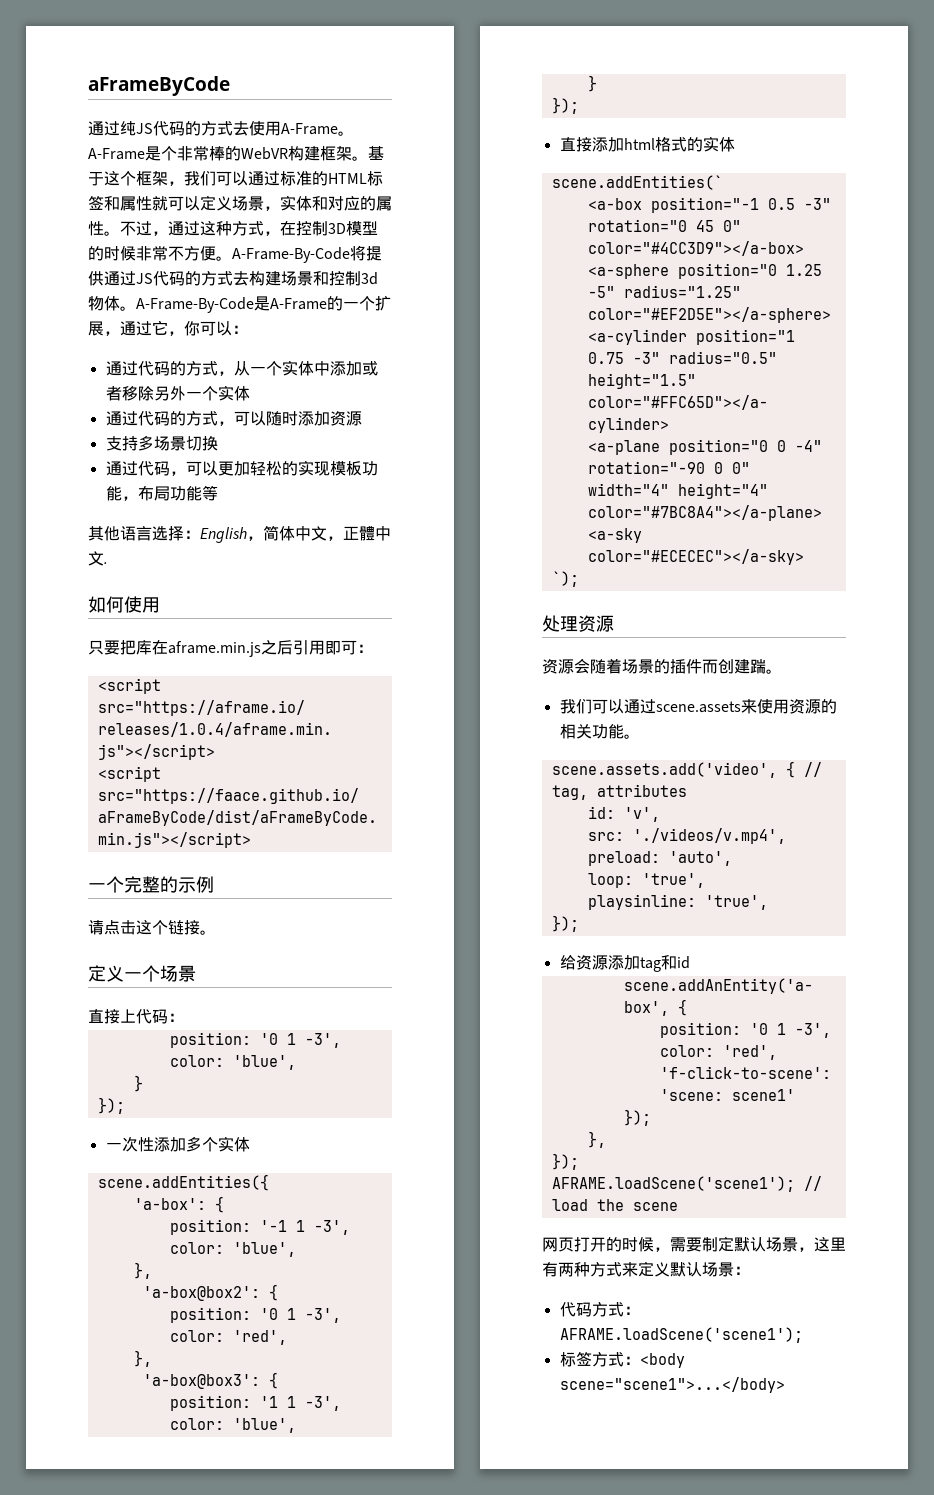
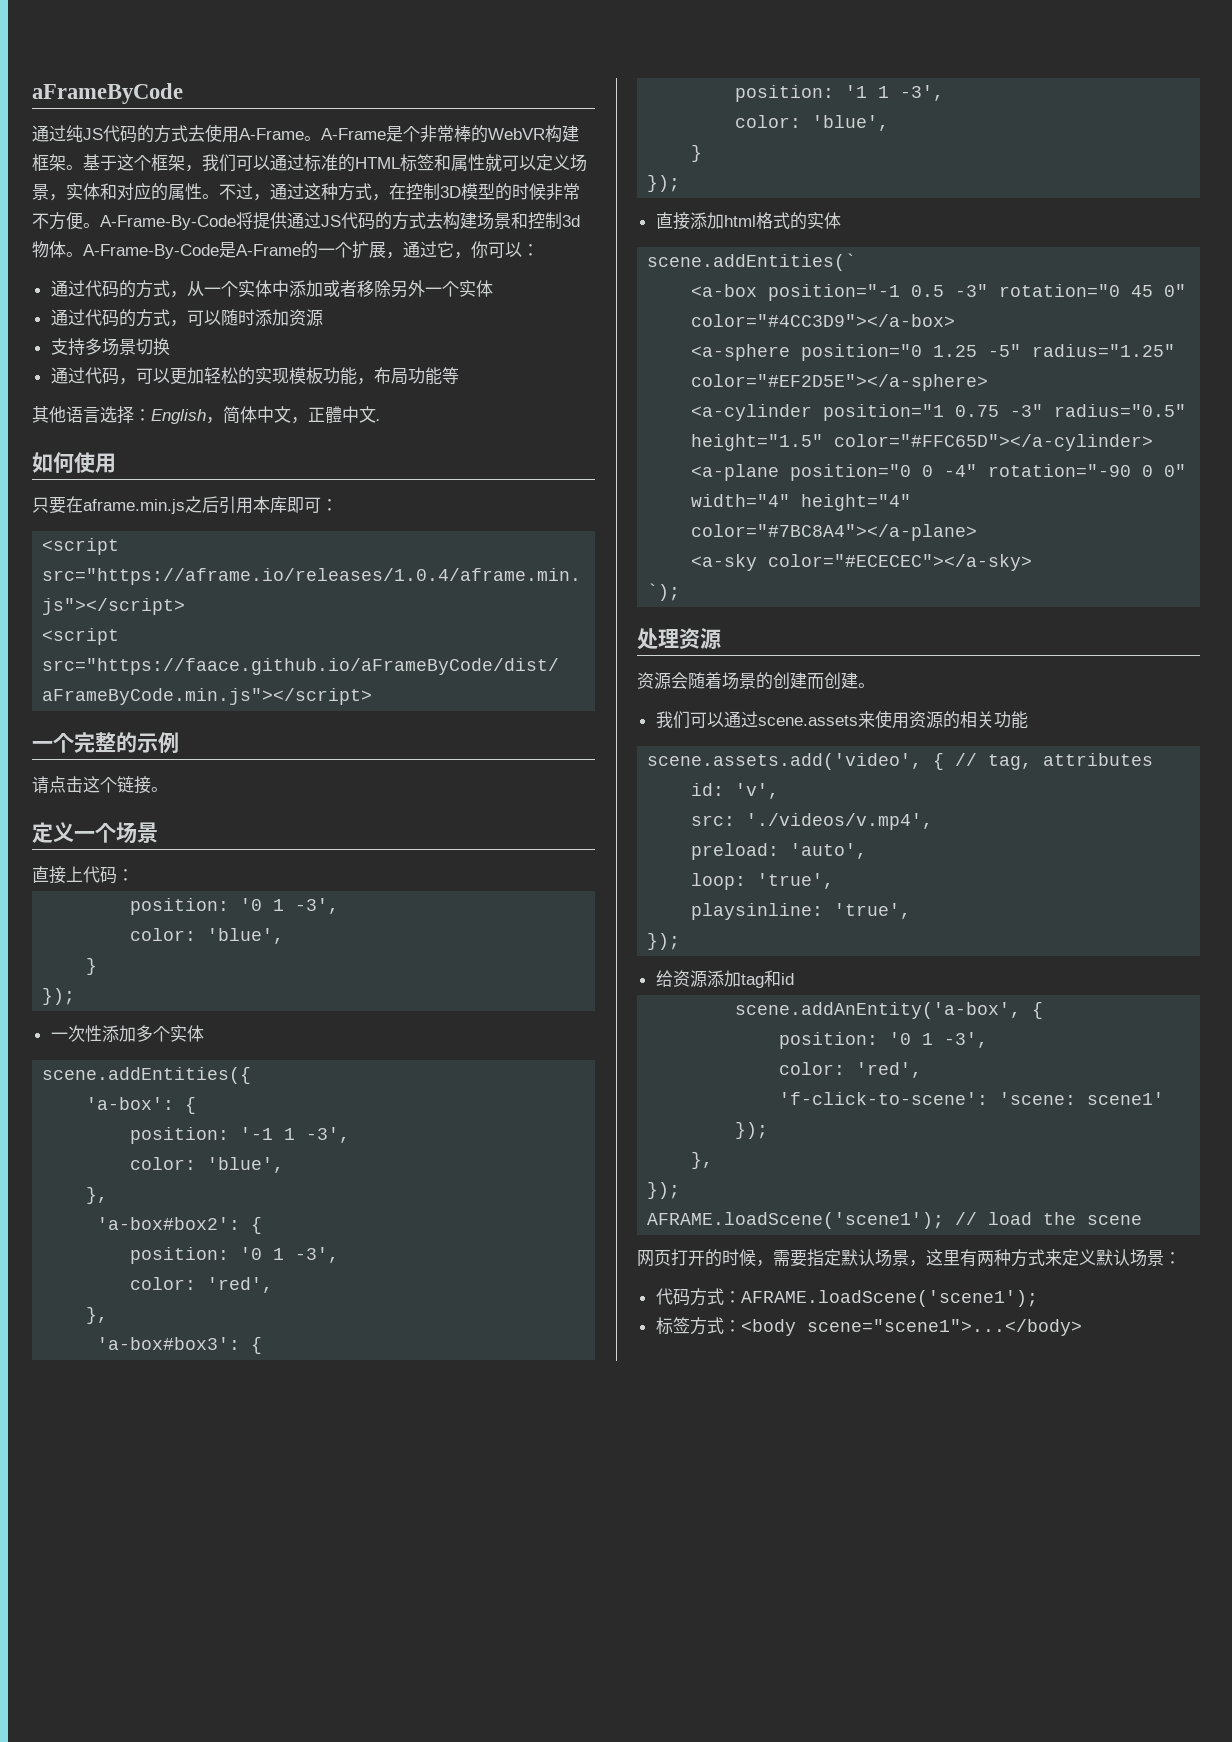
[120,640,152,655] 把库 -> (66, 505) none
(325, 647) none -> [253,496,287,513] 本库
[142,1286,260,1301] 'a-box@box2': -> [97,1217,241,1230] 'a-box#box2':
[142,1374,260,1389] 'a-box@box3': -> [97,1337,241,1350] 'a-box#box3':
[670,659,766,674] 插件而创建踹 -> [773,672,858,690] 创建而创建
[623,734,640,739] 。 -> (1028, 720) none
[702,1237,718,1252] 制 -> [807,1249,824,1267] 指

